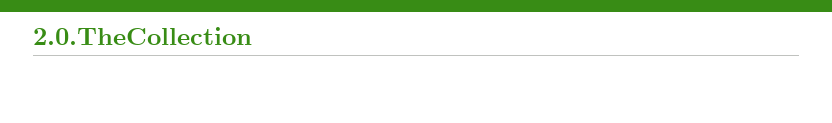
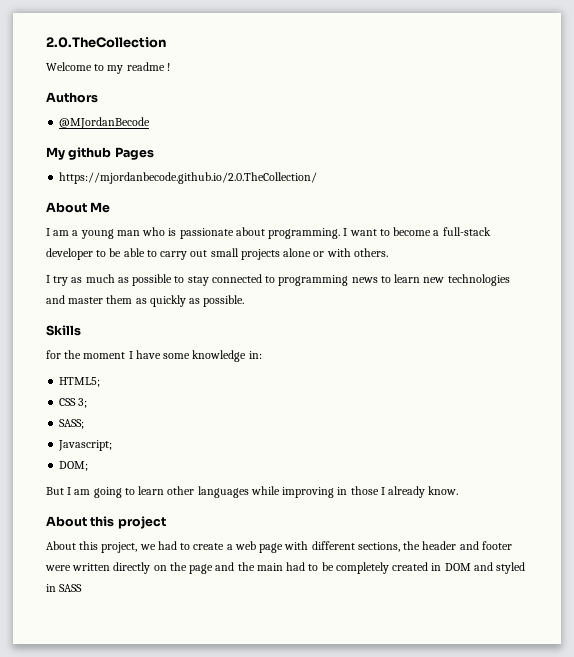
(252, 36) none -> [46,62,170,74] [46,92,98,103] [59,117,151,129] [46,147,154,160] [59,172,318,184] [46,202,111,213] [46,227,491,239] [46,248,388,260] [46,274,510,286] [46,295,245,307] [46,325,81,336] [46,350,262,362] [59,377,101,387] [59,398,88,408] [59,419,85,429] [58,440,113,451] [59,461,89,471] [46,486,459,498] [46,516,166,529] [46,541,512,553] [45,562,526,574] [46,584,83,592] // Welcome to my readme ! // Authors // @MJordanBecode // My github Pages // https://mjordanbecode.github.io/2.0.TheCollection/ // About Me // I am a young man who is passionate about programming. I want to become a full-stack developer to be able to carry out small projects alone or with others. // I try as much as possible to stay connected to programming news to learn new technologies and master them as quickly as possible. // Skills // for the moment I have some knowledge in: // HTML5; // CSS 3; // SASS; // Javascript; // DOM; // But I am going to learn other languages while improving in those I already know. // About this project // About this project, we had to create a web page with different sections, the header and footer were written directly on the page and the main had to be completely created in DOM and styled in SASS

